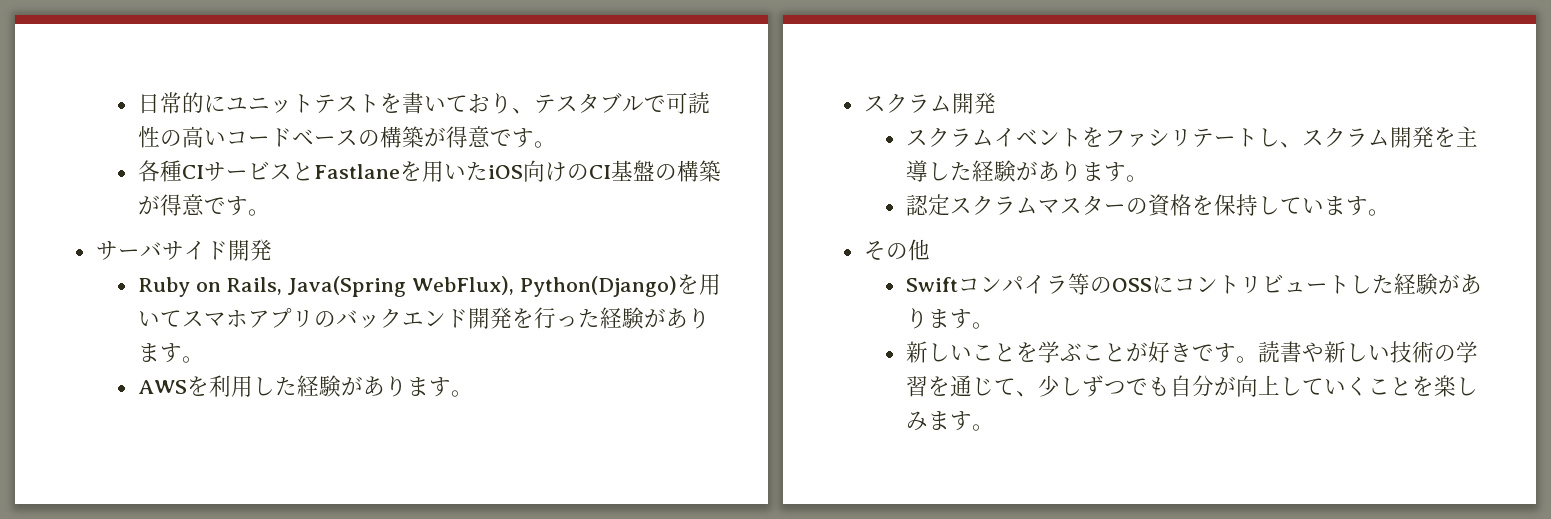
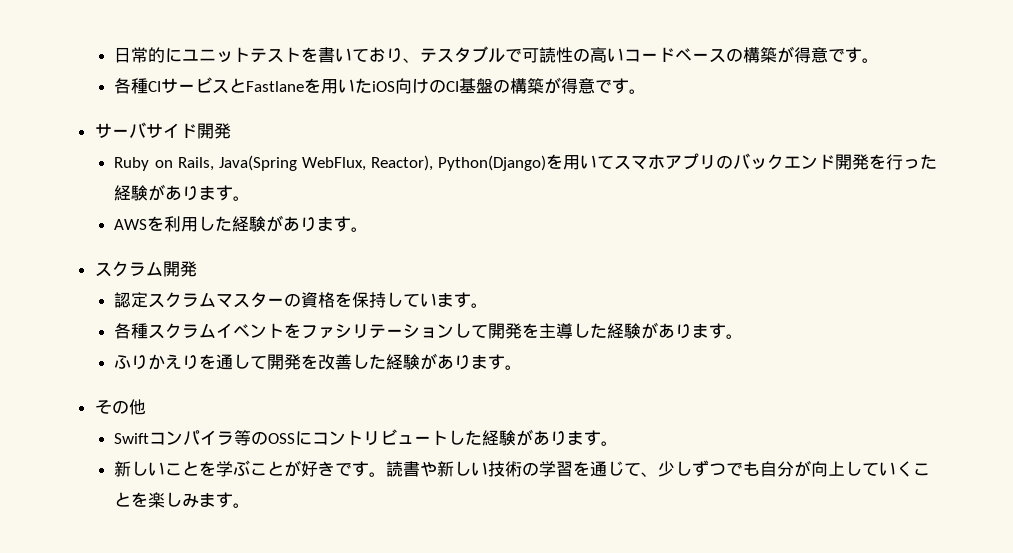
[411,276,514,295] WebFlux), -> [301,155,433,171] WebFlux, Reactor),
[905,126,1478,148] [905,160,1148,182] // スクラムイベントをファシリテートし、スクラム開発を主導した経験があります。 -> (197, 269) none
(1390, 212) none -> [114,322,744,339] [114,353,523,370] // 各種スクラムイベントをファシリテーションして開発を主導した経験があります。 // ふりかえりを通して開発を改善した経験があります。

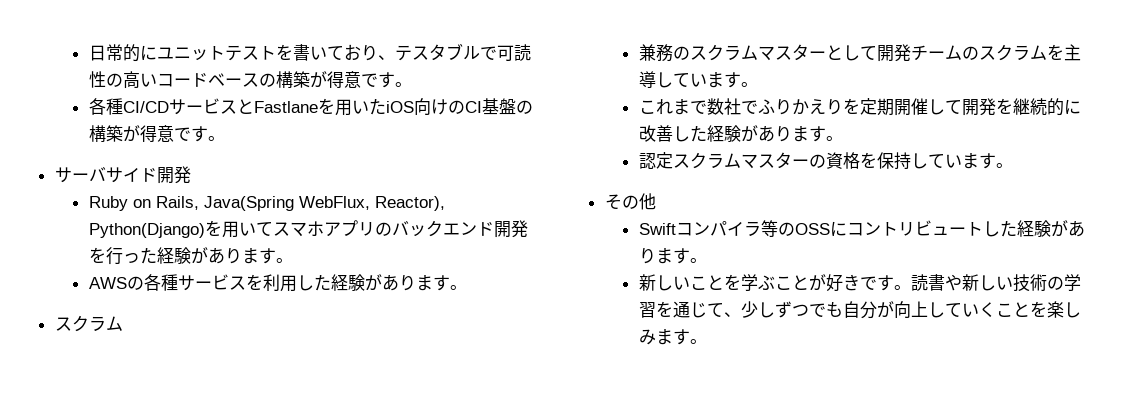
[148,81,162,92] CI -> [122,101,169,113] CI/CD
(148, 224) none -> [126,274,246,291] の各種サービス
[162,261,197,277] 開発 -> [638,44,1081,62] [638,71,758,88] [638,98,1081,116] [638,125,843,142] // 兼務のスクラムマスターとして開発チームのスクラムを主導しています。 // これまで数社でふりかえりを定期開催して開発を継続的に改善した経験があります。
[114,322,744,339] [114,353,523,370] // 各種スクラムイベントをファシリテーションして開発を主導した経験があります。 // ふりかえりを通して開発を改善した経験があります。 -> (1013, 165) none

